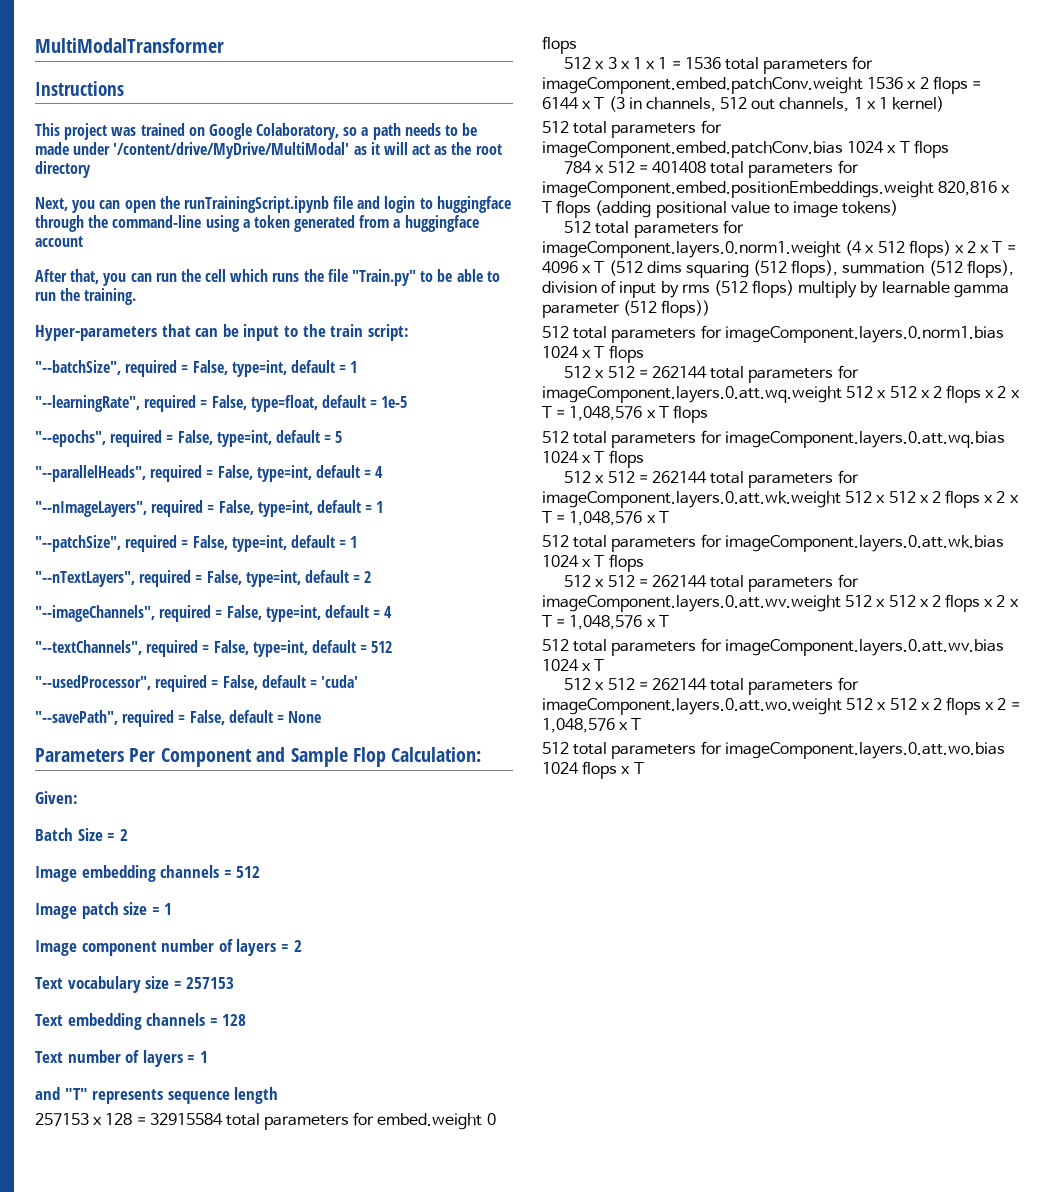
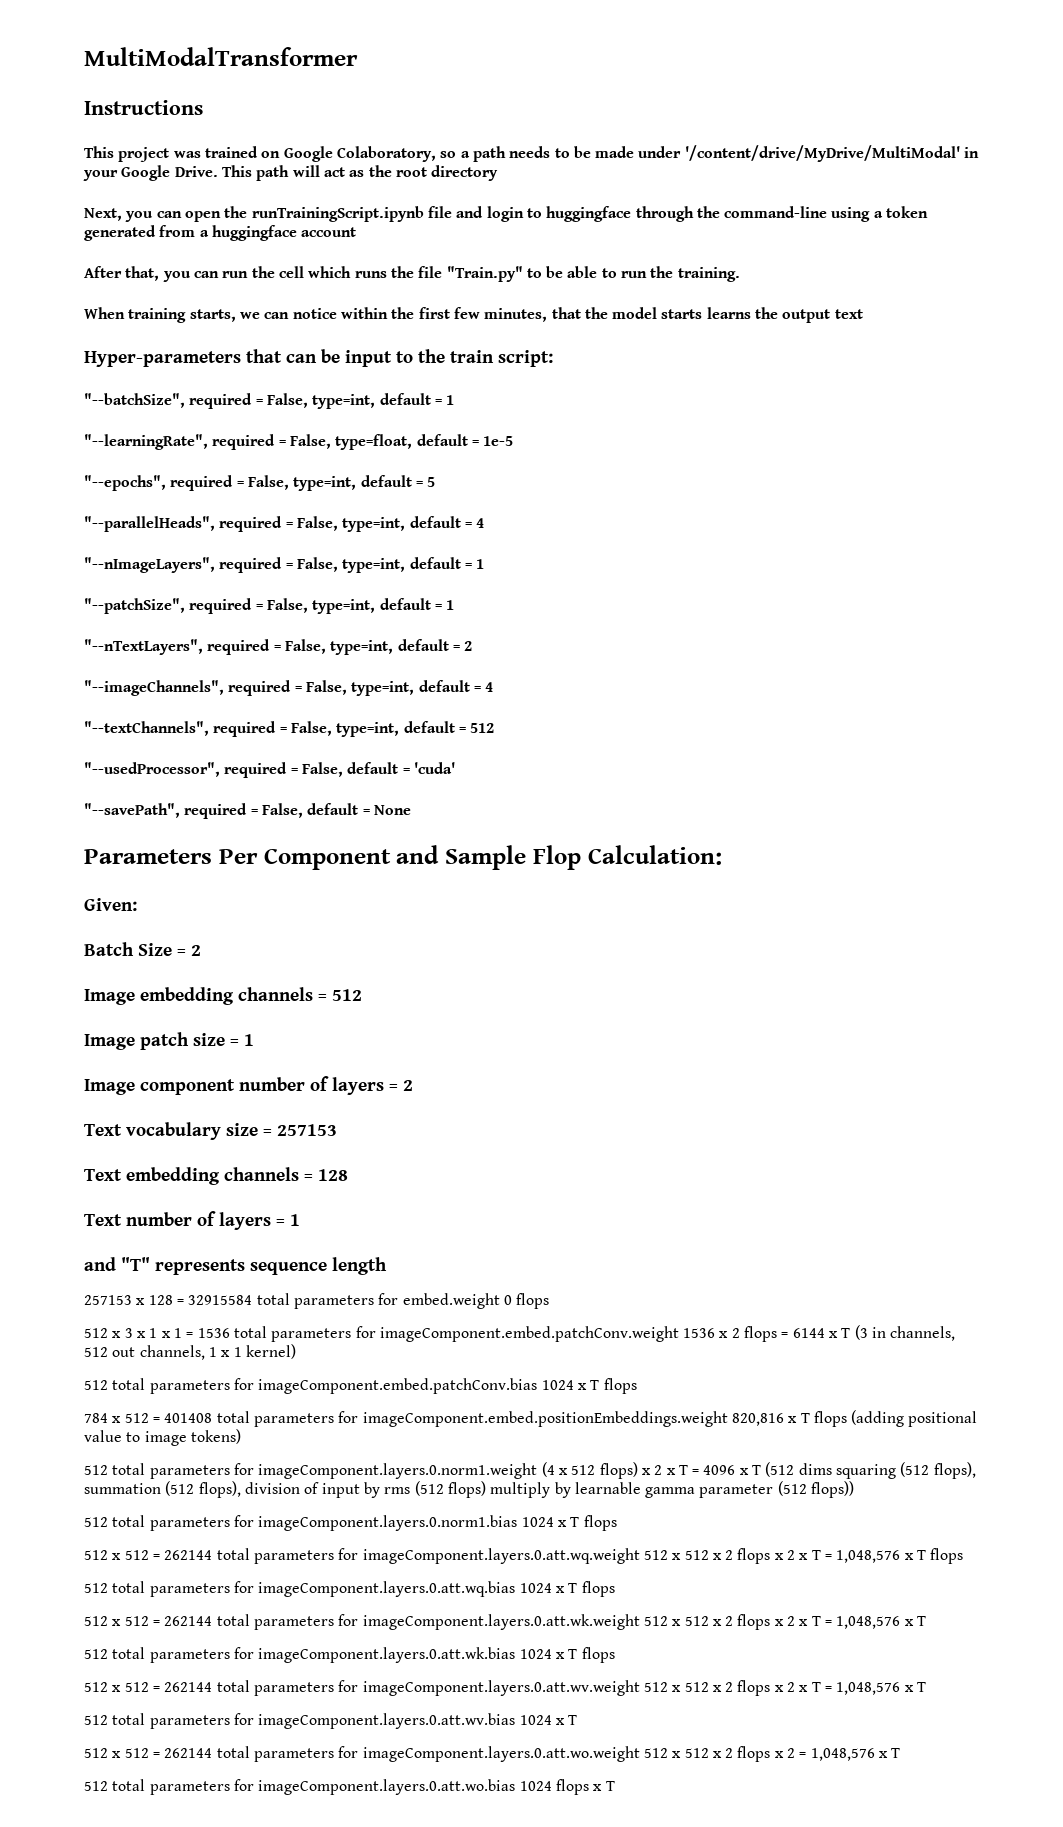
[353,142,380,155] as it -> [964,147,980,158] [83,165,290,181] in your Google Drive. This path
(137, 296) none -> [84,307,863,323] // When training starts, we can notice within the first few minutes, that the model starts learns the output text

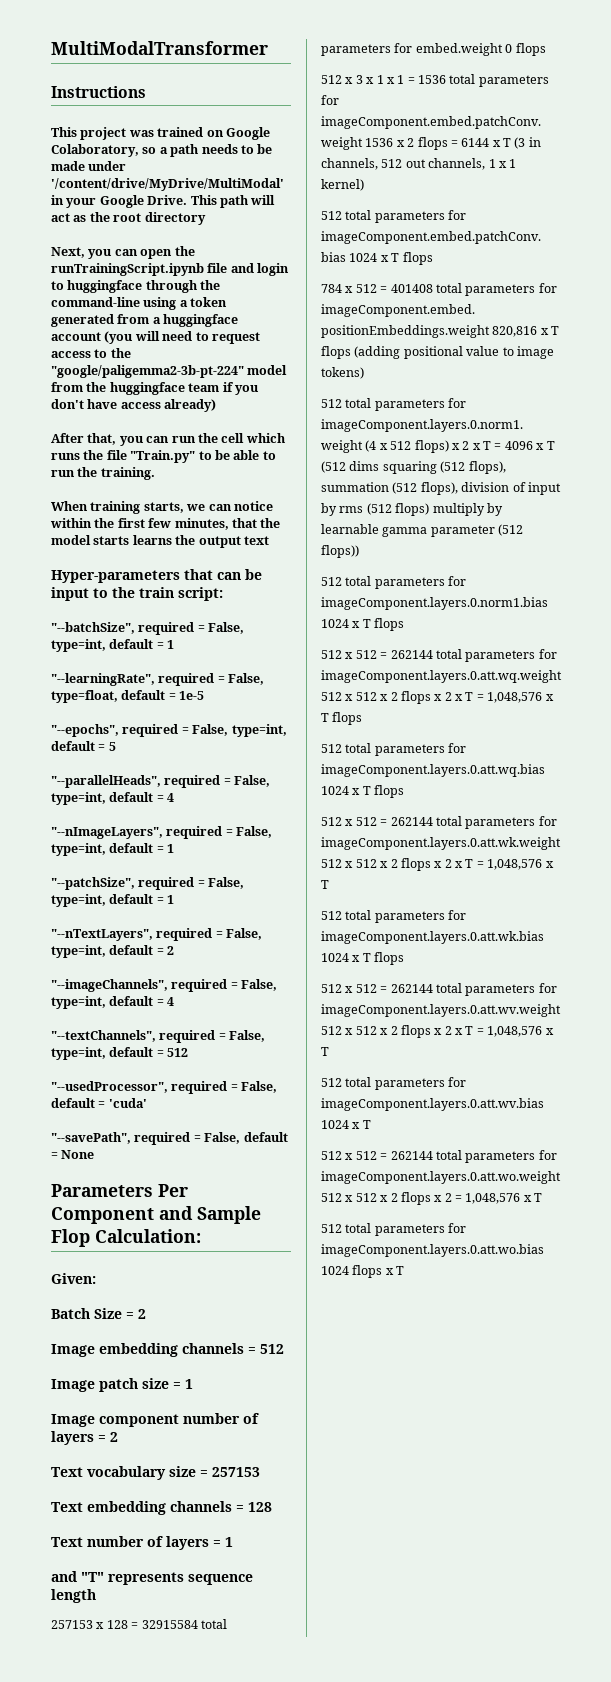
(357, 232) none -> [104,331,260,344] [51,348,131,358] [51,365,288,378] [51,382,259,395] [51,399,217,412] (you will need to request access to the "google/paligemma2-3b-pt-224" model from the huggingface team if you don't have access already)

